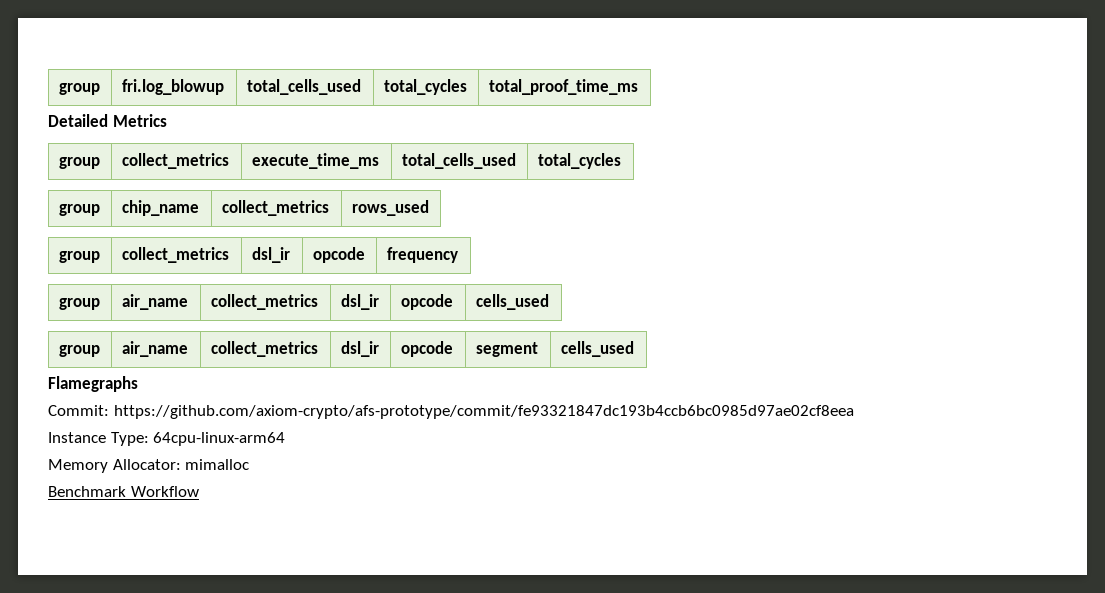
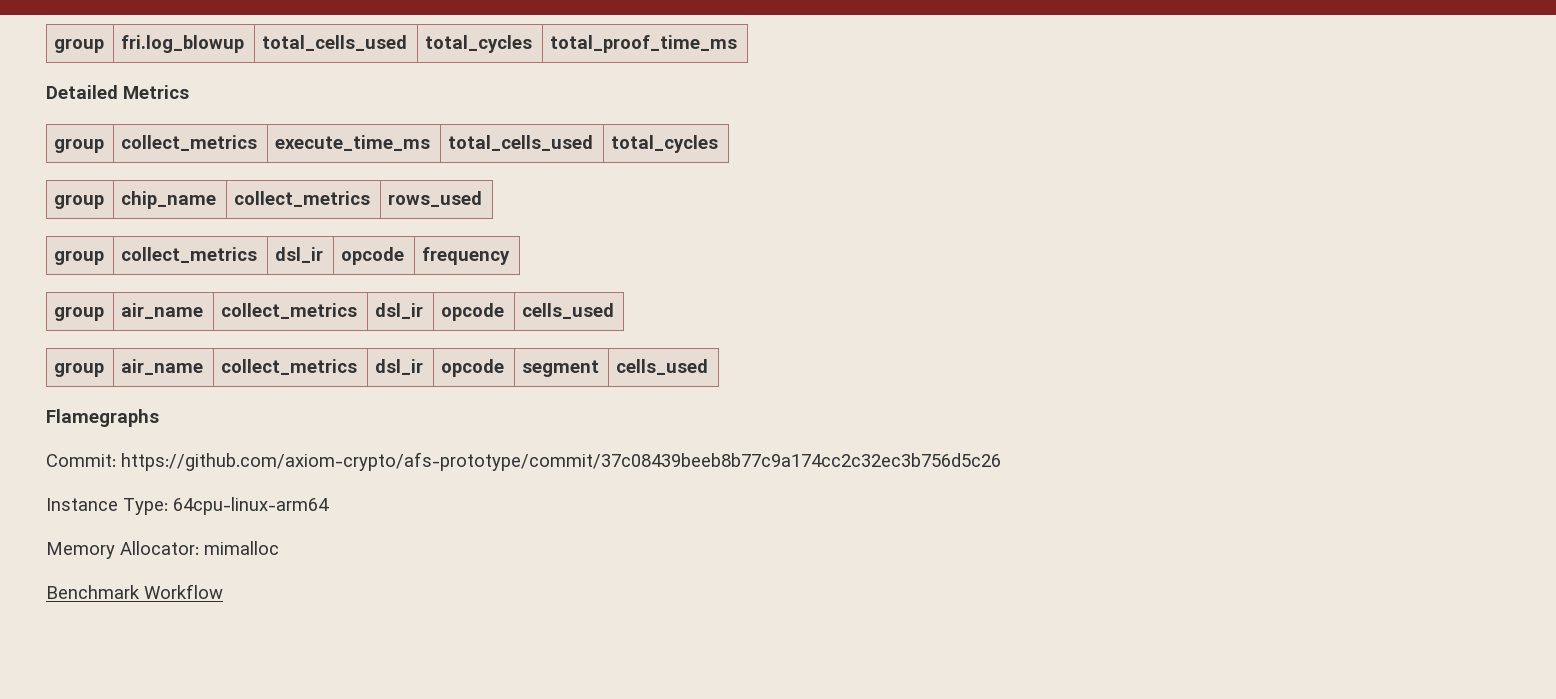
[113,405,854,419] https://github.com/axiom-crypto/afs-prototype/commit/fe93321847dc193b4ccb6bc0985d97ae02cf8eea -> [121,452,1001,471] https://github.com/axiom-crypto/afs-prototype/commit/37c08439beeb8b77c9a174cc2c32ec3b756d5c26

